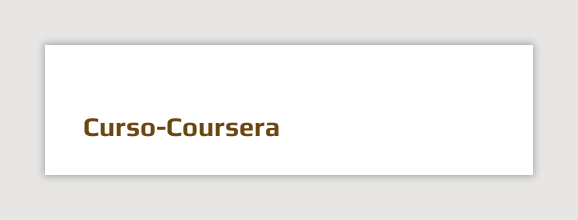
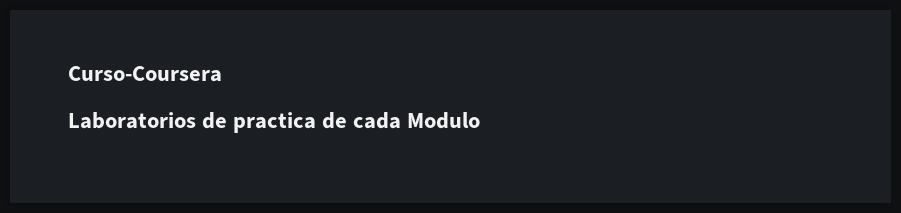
(280, 127) none -> [68,112,481,133] // Laboratorios de practica de cada Modulo

